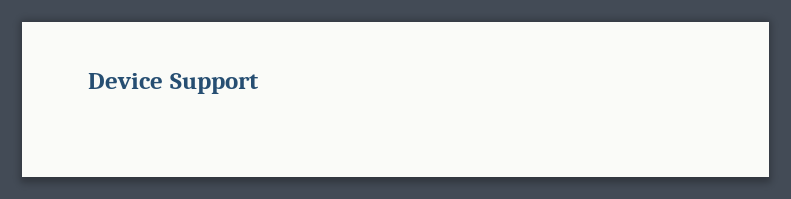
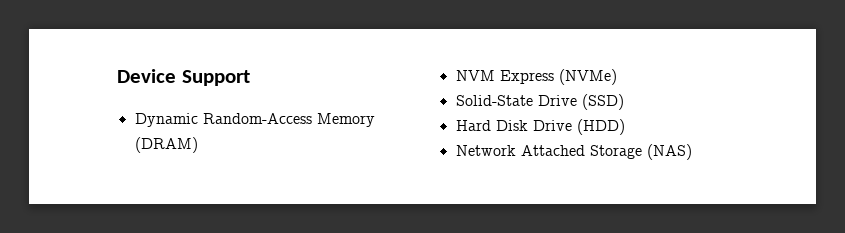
(259, 83) none -> [134,113,375,127] [134,137,198,153] [455,69,617,85] [455,94,624,110] [455,119,625,135] [455,144,692,160] // Dynamic Random-Access Memory (DRAM) // NVM Express (NVMe) // Solid-State Drive (SSD) // Hard Disk Drive (HDD) // Network Attached Storage (NAS)

